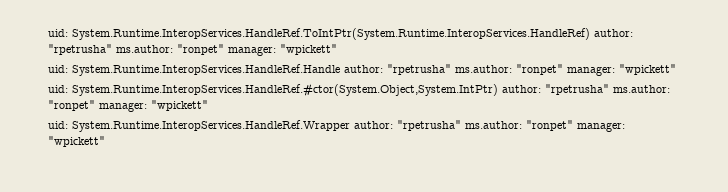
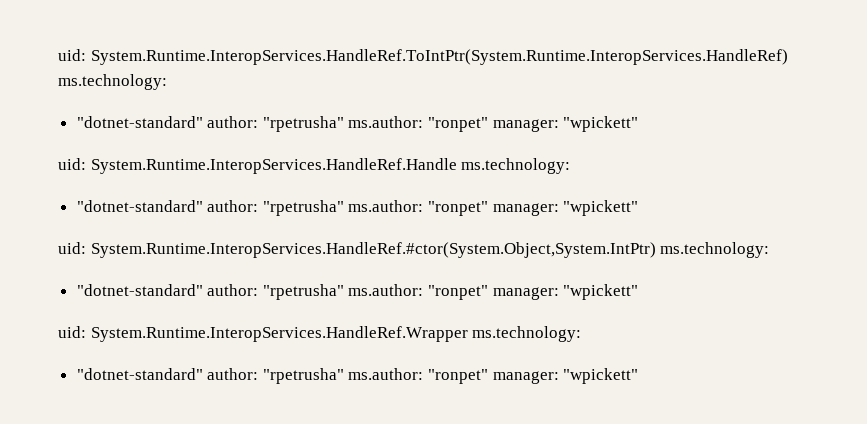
(590, 34) none -> [58,74,167,90] [76,116,203,128] ms.technology: // "dotnet-standard"
(340, 70) none -> [461,158,571,174] [76,200,203,212] ms.technology: // "dotnet-standard"
(498, 90) none -> [660,242,770,258] [76,284,203,296] ms.technology: // "dotnet-standard"
(350, 126) none -> [472,326,582,342] [76,368,203,380] ms.technology: // "dotnet-standard"

